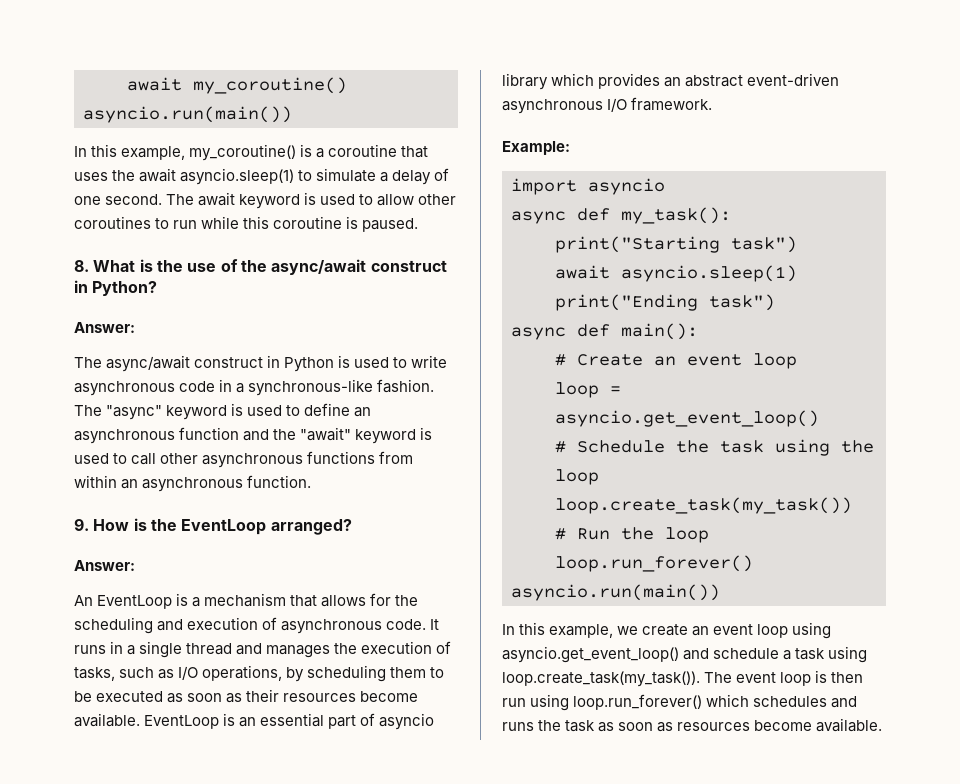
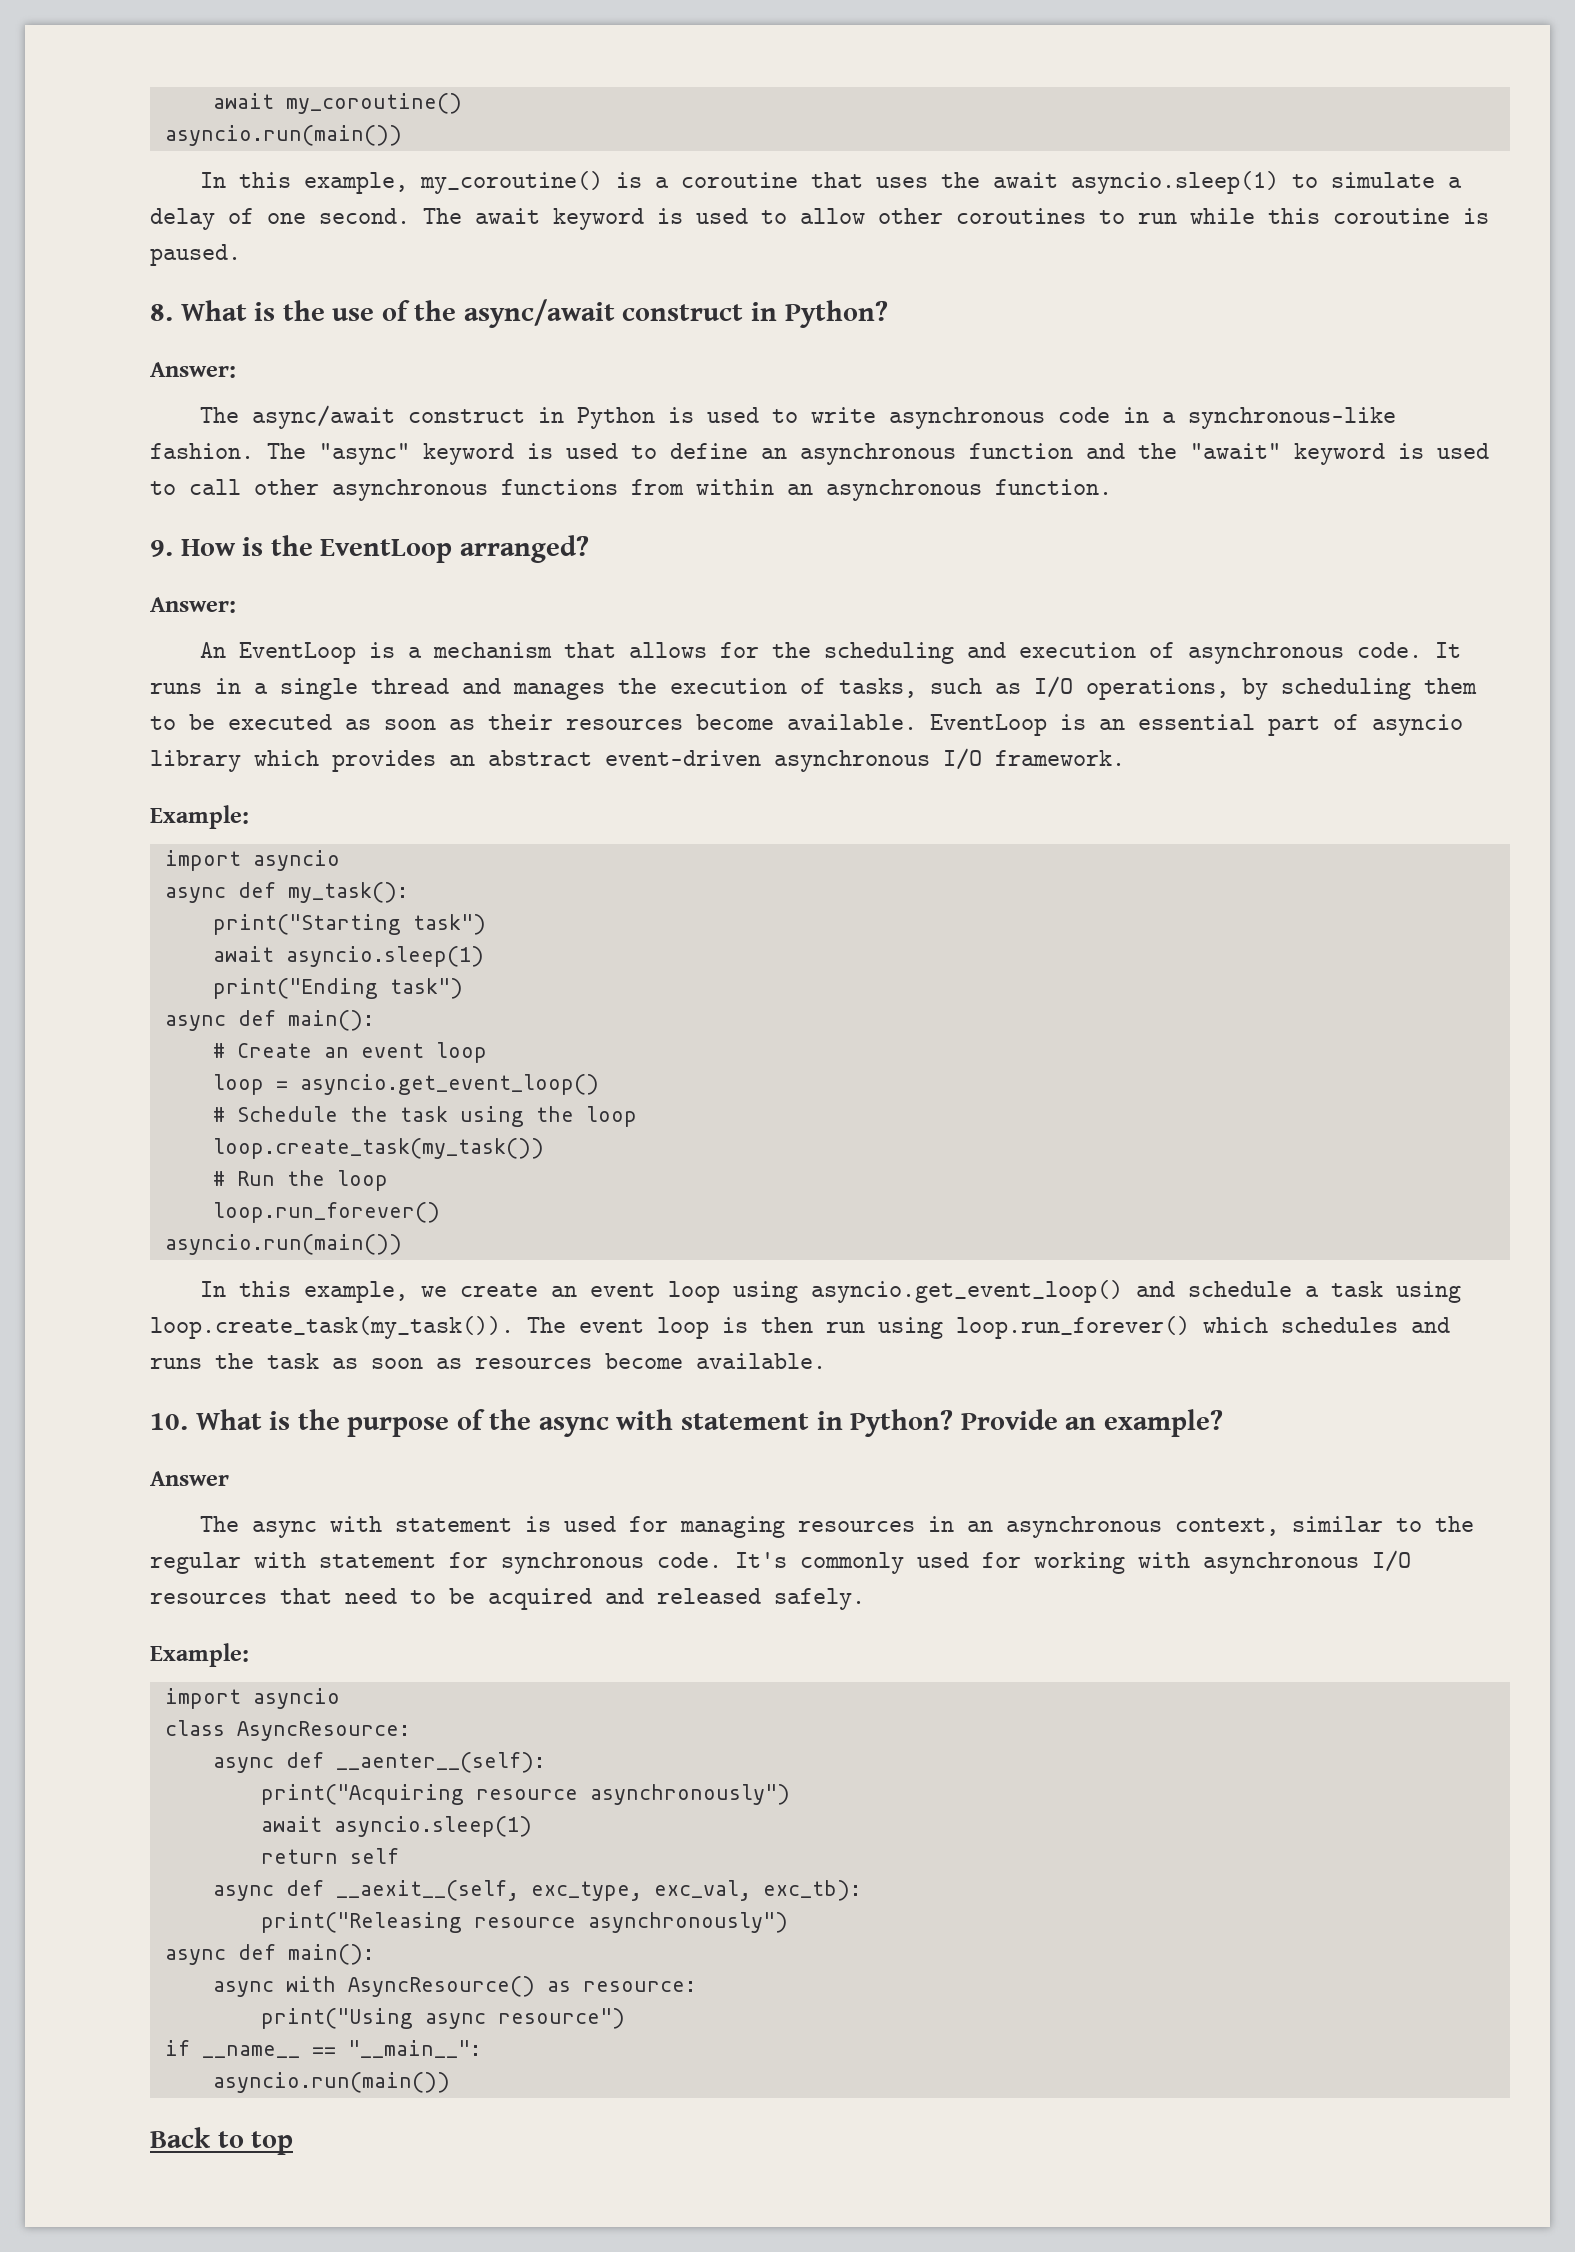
(883, 725) none -> [150,1409,1223,1437] [150,1471,229,1486] [200,1516,1475,1538] [150,1550,1411,1574] [150,1588,865,1610] [150,1643,249,1667] [164,1688,340,1709] [164,1720,410,1741] [212,1752,545,1773] [260,1784,790,1805] [260,1816,532,1837] [260,1848,399,1864] [212,1880,861,1901] [260,1912,788,1933] [164,1944,374,1965] [212,1976,696,1997] [260,2008,625,2029] [164,2040,481,2058] [212,2072,450,2093] [150,2127,294,2155] // 10. What is the purpose of the async with statement in Python? Provide an example? // Answer // The async with statement is used for managing resources in an asynchronous context, similar to the regular with statement for synchronous code. It's commonly used for working with asynchronous I/O resources that need to be acquired and released safely. // Example: // import asyncio // class AsyncResource: // async def __aenter__(self): // print("Acquiring resource asynchronously") // await asyncio.sleep(1) // return self // async def __aexit__(self, exc_type, exc_val, exc_tb): // print("Releasing resource asynchronously") // async def main(): // async with AsyncResource() as resource: // print("Using async resource") // if __name__ == "__main__": // asyncio.run(main()) // Back to top

